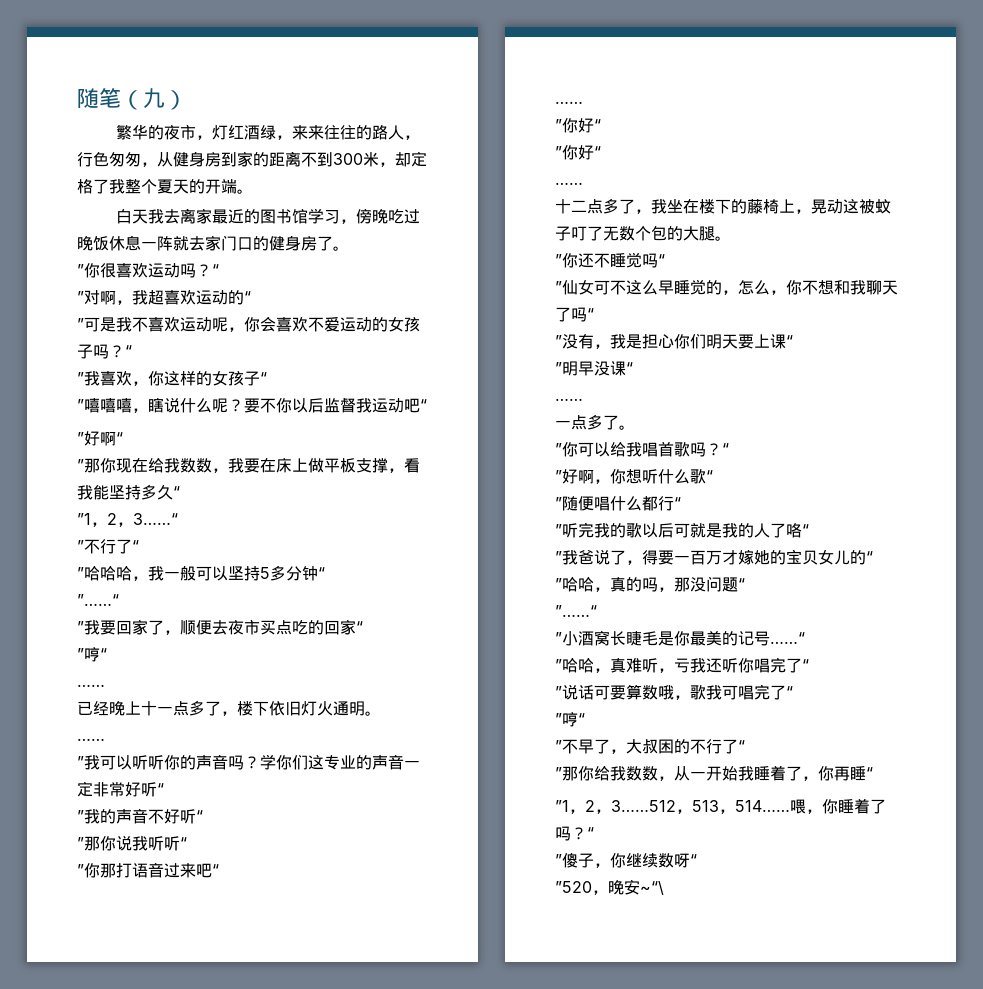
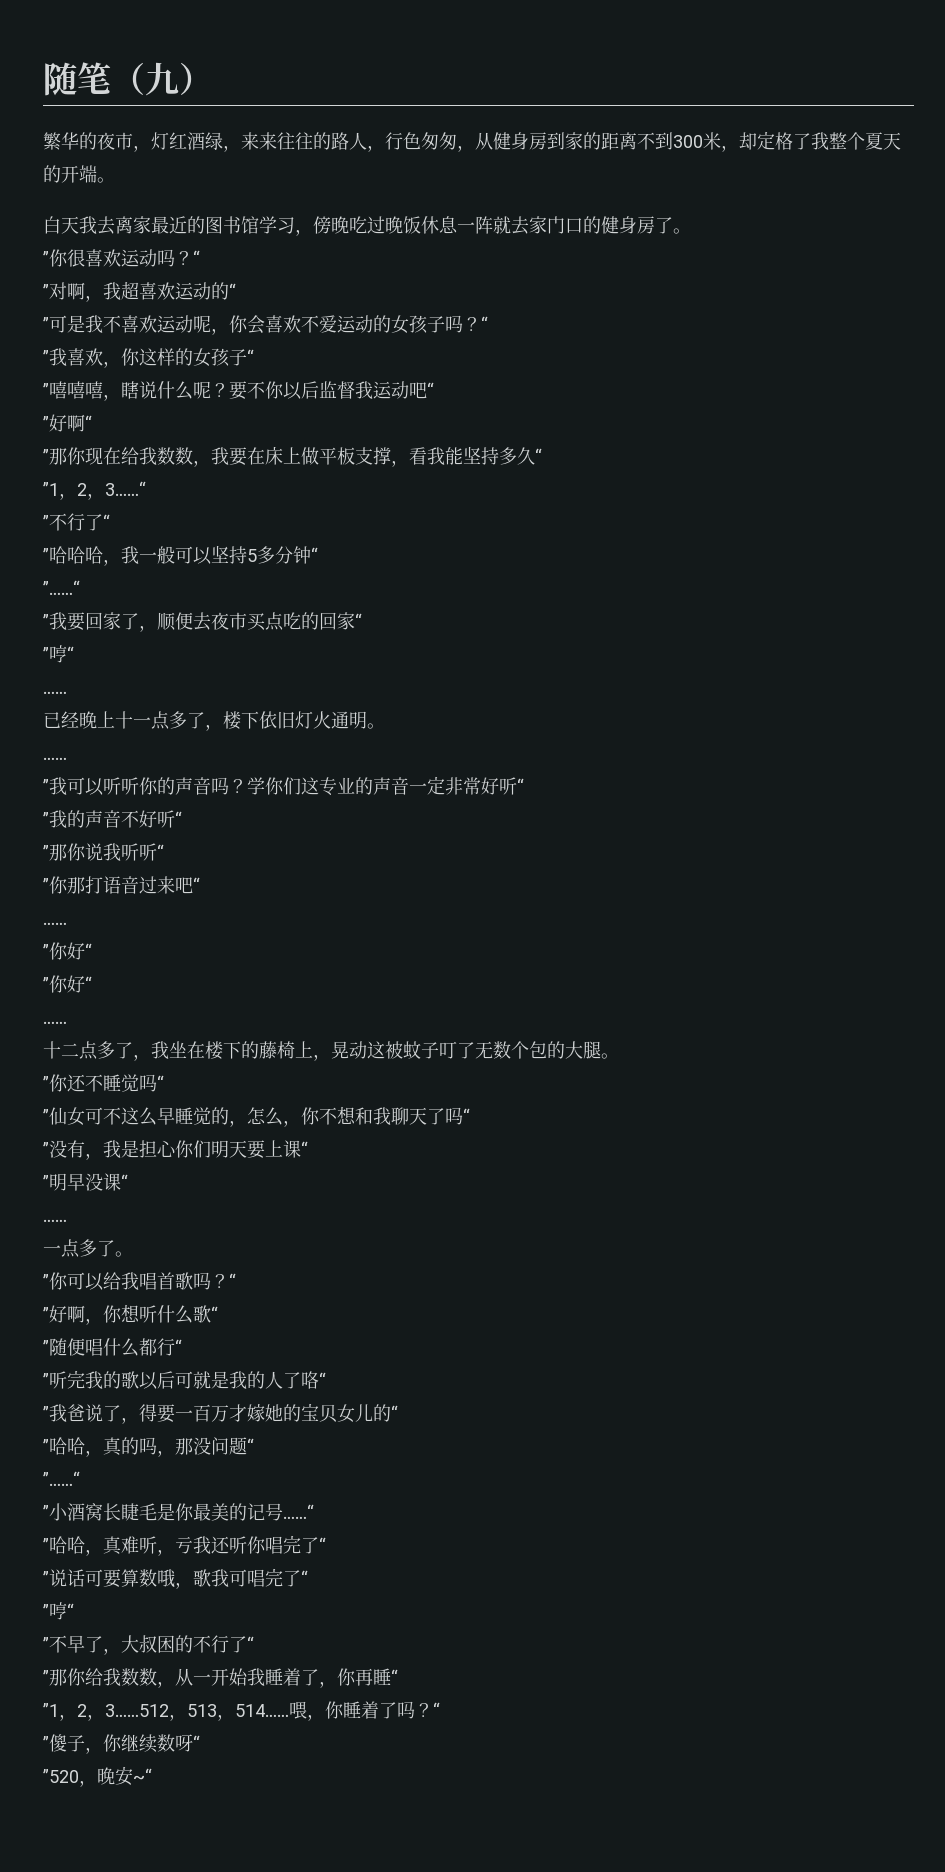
[640,881,664,895] ~“\ -> [133,1768,152,1783] ~“

